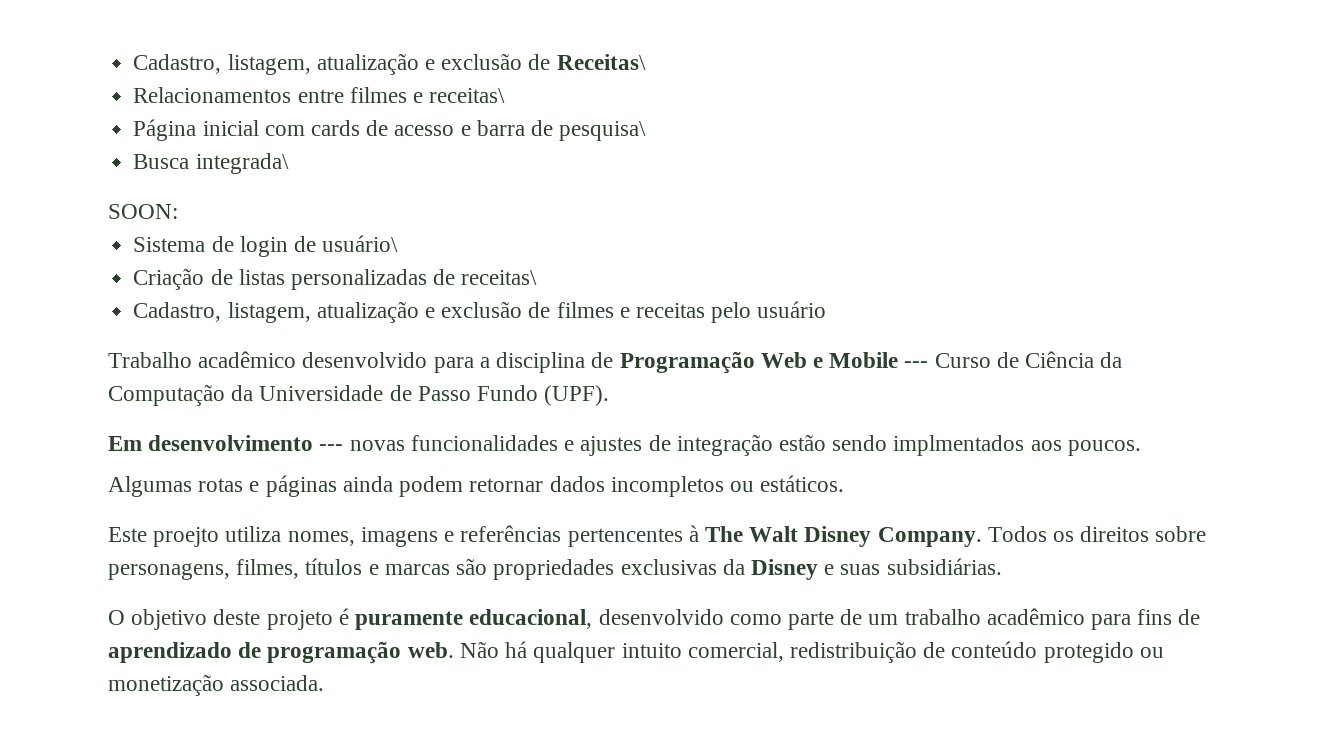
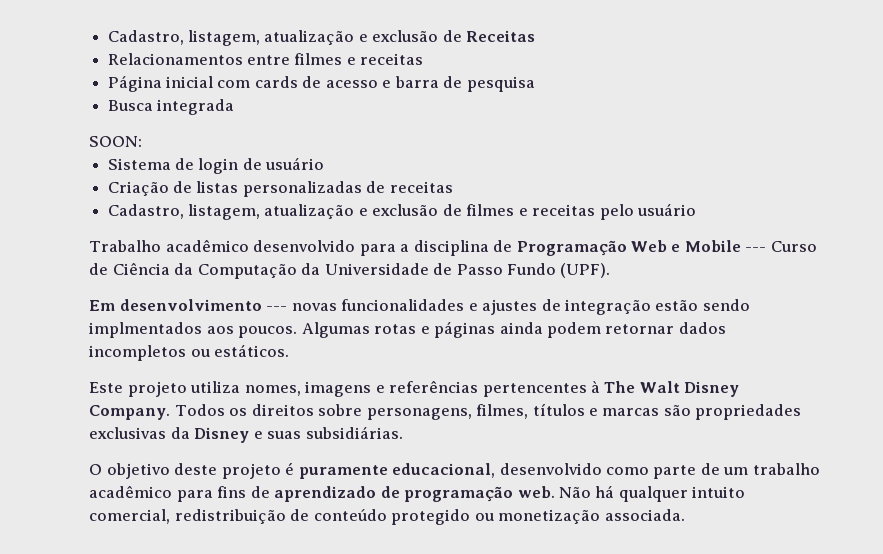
[133,53,646,75] Cadastro, listagem, atualização e exclusão de Receitas\ -> [107,30,536,46] Cadastro, listagem, atualização e exclusão de Receitas
[429,88,506,103] receitas\ -> [360,53,424,65] receitas
[559,121,647,141] pesquisa\ -> [466,76,535,92] pesquisa
[195,153,289,174] integrada\ -> [156,99,234,115] integrada
[322,235,399,252] usuário\ -> [265,157,325,170] usuário
[461,270,538,285] receitas\ -> [389,181,453,193] receitas
(1141, 448) // -> (298, 332) none
[153,527,220,547] proejto -> [127,381,187,397] projeto

